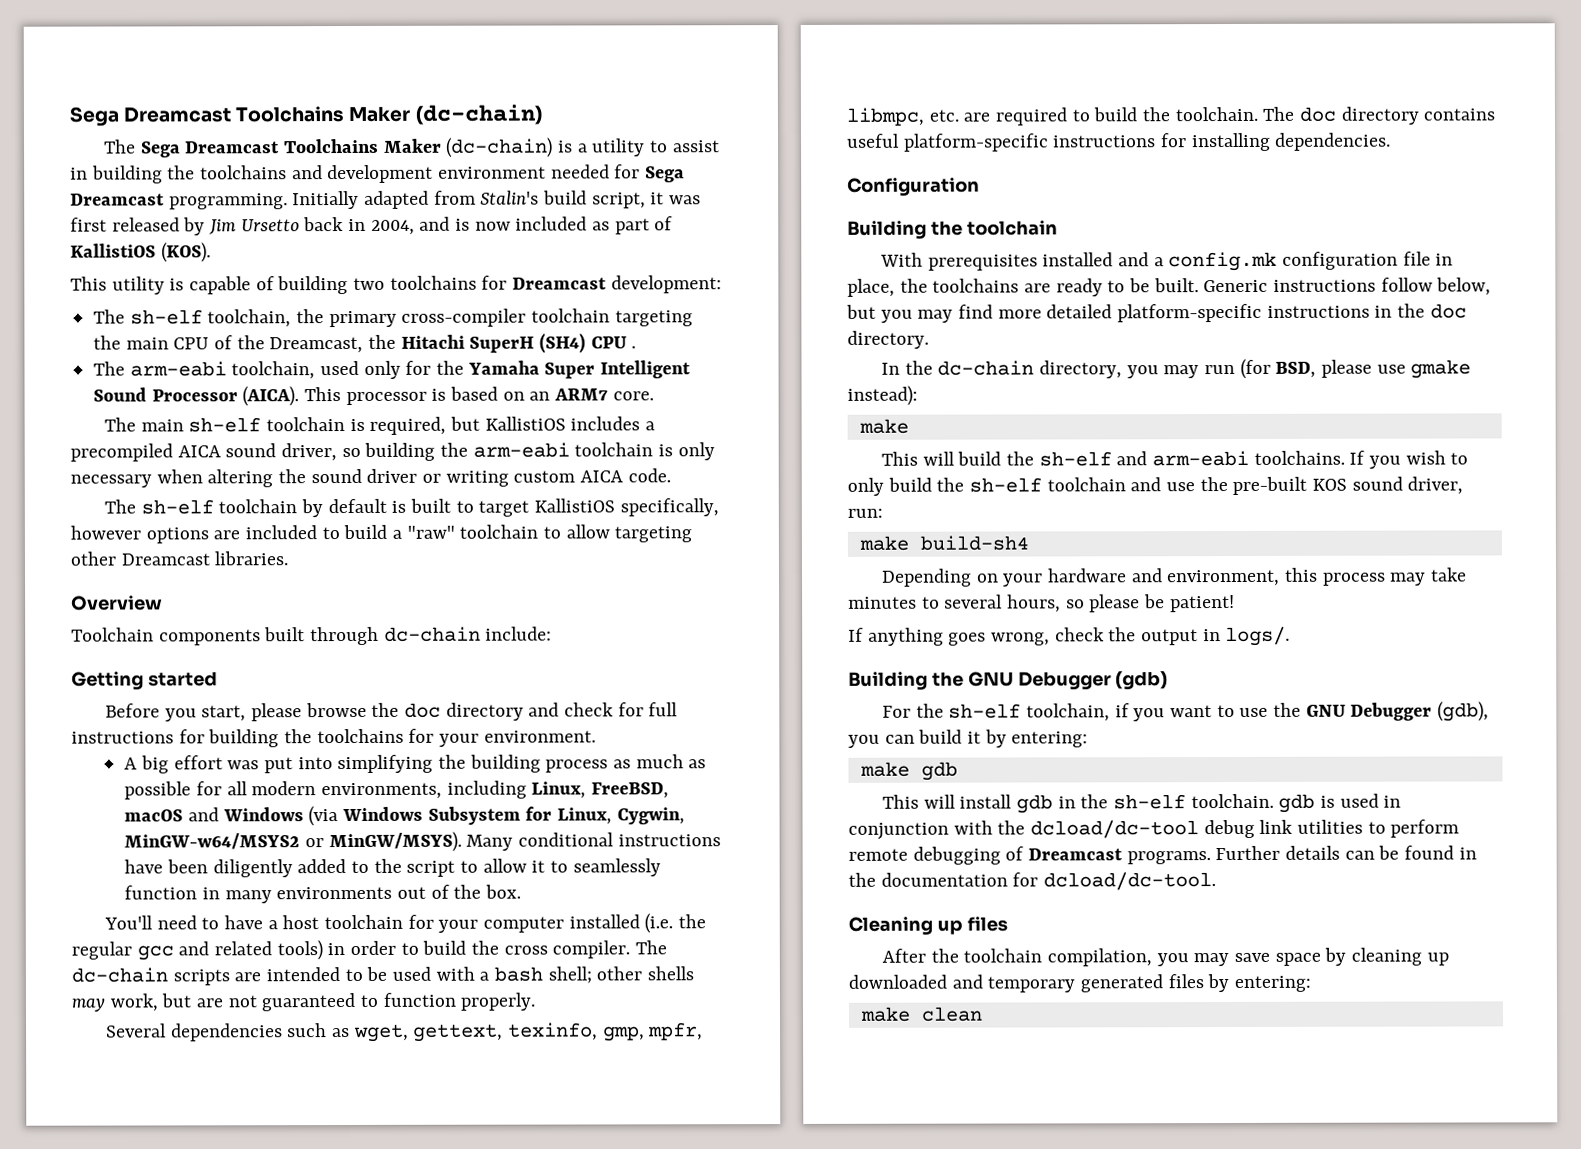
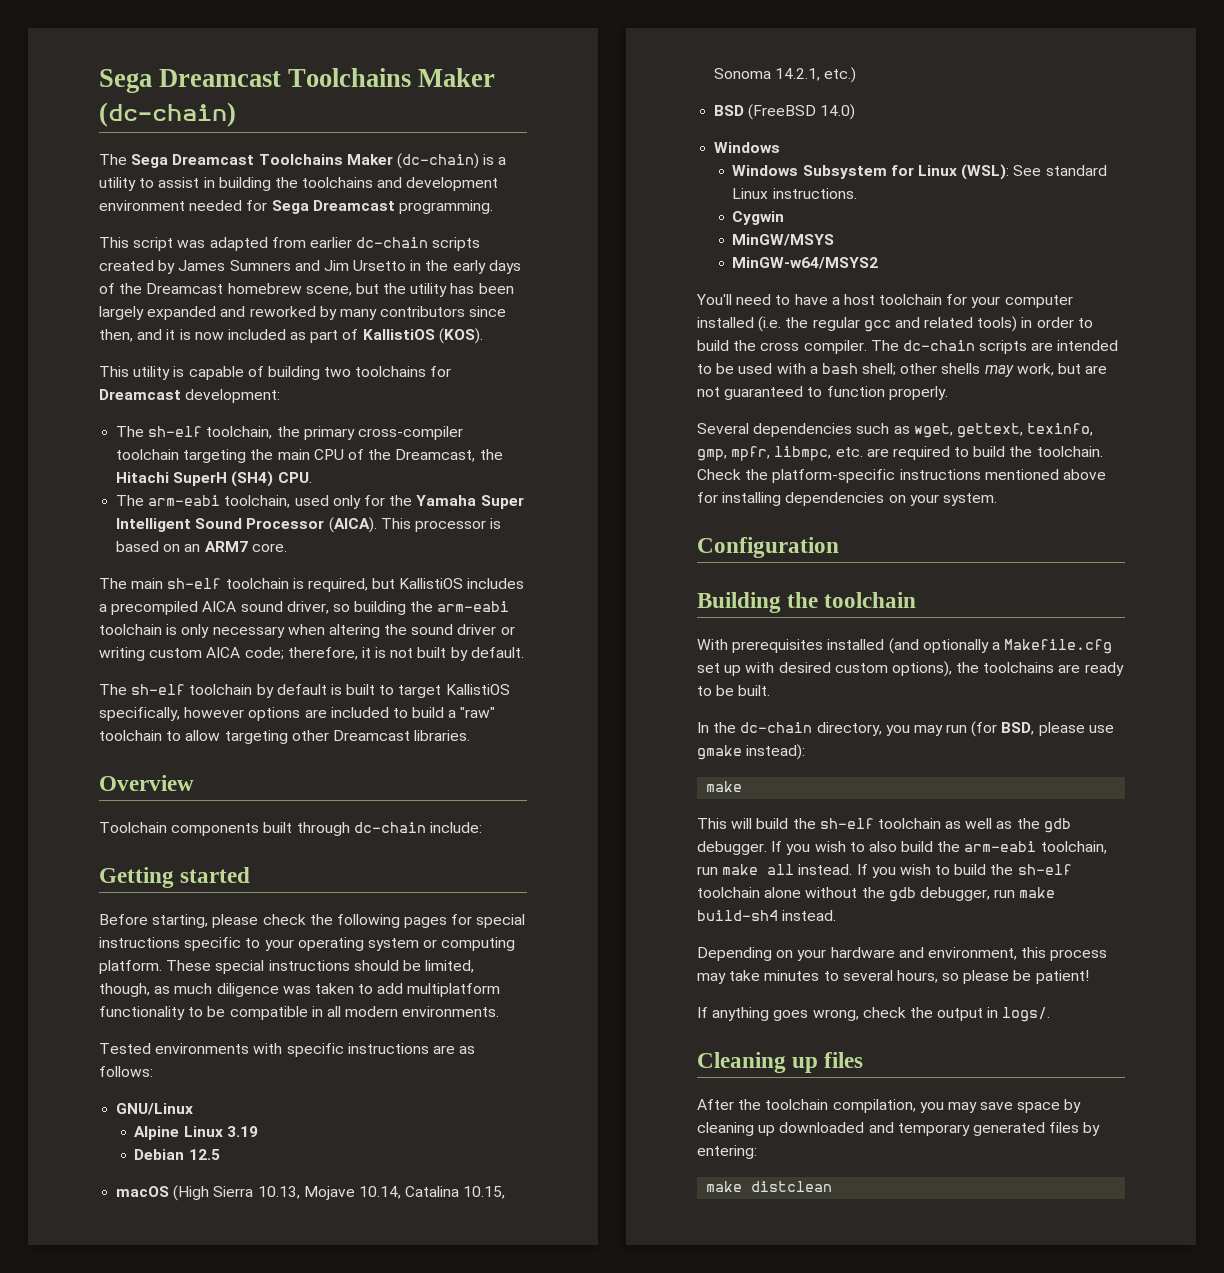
[292,190,702,210] [70,216,451,236] Initially adapted from Stalin's build script, it was first released by Jim Ursetto back in 2004, and -> [99,237,481,251] [99,260,521,274] [99,283,514,297] [99,306,507,320] [99,329,176,342] // This script was adapted from earlier dc-chain scripts created by James Sumners and Jim Ursetto in the early days of the Dreamcast homebrew scene, but the utility has been largely expanded and reworked by many contributors since then, and it
[590,336,637,349] CPU . -> [277,472,312,483] CPU.
[627,468,671,483] code. -> [244,647,524,661] code; therefore, it is not built by default.
[164,702,679,722] [71,728,596,748] [124,754,707,774] [124,780,669,800] [124,806,339,827] you start, please browse the doc directory and check for full instructions for building the toolchains for your environment. // A big effort was put into simplifying the building process as much as possible for all modern environments, including Linux, FreeBSD, macOS and Windows (via -> [152,914,526,928] [99,937,516,951] [99,960,475,974] [99,983,501,997] [99,1006,500,1020] [99,1043,476,1057] [99,1066,153,1077] [116,1103,194,1115] [134,1126,258,1140] [134,1149,220,1160] [116,1185,506,1201] [714,67,857,83] [714,104,856,120] [714,142,781,153] starting, please check the following pages for special instructions specific to your operating system or computing platform. These special instructions should be limited, though, as much diligence was taken to add multiplatform functionality to be compatible in all modern environments. // Tested environments with specific instructions are as follows: // GNU/Linux // Alpine Linux 3.19 // Debian 12.5 // macOS (High Sierra 10.13, Mojave 10.14, Catalina 10.15, Sonoma 14.2.1, etc.) // BSD (FreeBSD 14.0) // Windows //
[556,807,685,825] [124,831,721,853] [124,858,661,878] [124,884,521,904] Linux, Cygwin, MinGW-w64/MSYS2 or MinGW/MSYS). Many conditional instructions have been diligently added to the script to allow it to seamlessly function in many environments out of the box. -> [918,164,1107,180] [732,188,857,199] [732,211,785,225] [732,234,835,246] [732,257,879,269] Linux (WSL): See standard Linux instructions. // Cygwin // MinGW/MSYS // MinGW-w64/MSYS2
[1262,106,1496,125] [847,132,1392,152] The doc directory contains useful platform-specific instructions for installing dependencies. -> [697,469,1106,483] [697,492,997,506] Check the platform-specific instructions mentioned above for installing dependencies on your system.
[1117,251,1454,272] [847,278,895,297] and a config.mk configuration file in place, -> [888,638,1113,654] [697,661,952,677] (and optionally a Makefile.cfg set up with desired custom options),
[1203,277,1492,296] [846,303,1467,323] [847,330,929,349] Generic instructions follow below, but you may find more detailed platform-specific instructions in the doc directory. -> (771, 690) none
[1116,450,1469,469] [847,476,1464,496] [847,508,883,518] and arm-eabi toolchains. If you wish to only build the sh-elf toolchain and use the pre-built KOS sound driver, run: // -> [877,818,1071,833] [697,841,1107,855] [697,864,1072,878] [697,887,1016,902] toolchain as well as the gdb debugger. If you wish to also build the arm-eabi toolchain, run make all instead. If you wish to build the sh-elf toolchain alone without the gdb debugger, run
(1029, 543) none -> [782,910,837,921] instead.
[848,671,1169,690] [881,701,1489,722] [848,729,1089,748] [859,761,958,781] [881,793,1402,814] [848,819,1460,840] [848,845,1477,865] [848,872,1217,891] // Building the GNU Debugger (gdb) // For the sh-elf toolchain, if you want to use the GNU Debugger (gdb), you can build it by entering: // make gdb // This will install gdb in the sh-elf toolchain. gdb is used in conjunction with the dcload/dc-tool debug link utilities to perform remote debugging of Dreamcast programs. Further details can be found in the documentation for dcload/dc-tool. -> (1051, 1014) none
[920,1006,983,1022] clean -> [751,1181,833,1192] distclean

